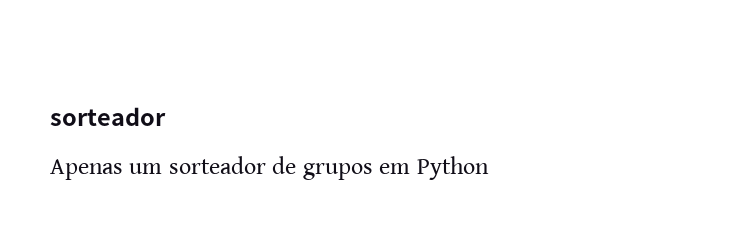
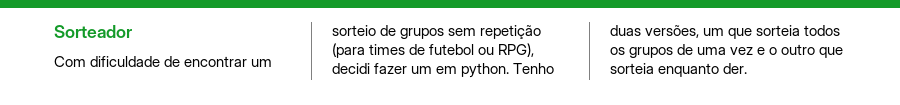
[50,107,166,126] [50,156,489,180] sorteador // Apenas um sorteador de grupos em Python -> [54,25,132,38] [54,56,273,67] [332,25,542,39] [332,43,535,58] [332,63,555,78] [610,25,841,39] [610,44,844,58] [610,63,748,77] Sorteador // Com dificuldade de encontrar um sorteio de grupos sem repetição (para times de futebol ou RPG), decidi fazer um em python. Tenho duas versões, um que sorteia todos os grupos de uma vez e o outro que sorteia enquanto der.

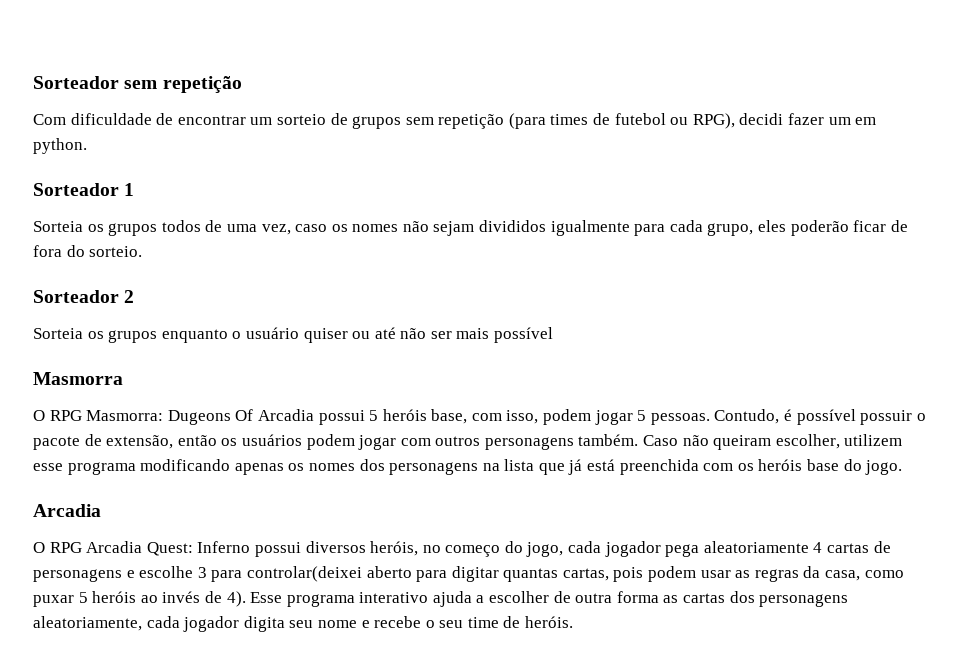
[54,25,132,38] Sorteador -> [33,76,242,93] Sorteador sem repetição
[513,63,555,74] [610,25,841,39] [610,47,674,58] Tenho duas versões, um que sorteia todos os grupos -> [33,183,135,196] [33,220,201,236] // Sorteador 1 // Sorteia os grupos todos
[730,44,844,58] [610,63,748,77] vez e o outro que sorteia enquanto der. -> [261,220,908,236] [33,245,143,257] [33,290,135,303] [33,327,554,343] [33,372,123,385] [33,409,926,425] [33,434,903,450] [33,459,903,475] [33,504,101,517] [33,541,891,557] [33,566,904,582] [33,591,849,607] [33,616,574,632] vez, caso os nomes não sejam divididos igualmente para cada grupo, eles poderão ficar de fora do sorteio. // Sorteador 2 // Sorteia os grupos enquanto o usuário quiser ou até não ser mais possível // Masmorra // O RPG Masmorra: Dugeons Of Arcadia possui 5 heróis base, com isso, podem jogar 5 pessoas. Contudo, é possível possuir o pacote de extensão, então os usuários podem jogar com outros personagens também. Caso não queiram escolher, utilizem esse programa modificando apenas os nomes dos personagens na lista que já está preenchida com os heróis base do jogo. // Arcadia // O RPG Arcadia Quest: Inferno possui diversos heróis, no começo do jogo, cada jogador pega aleatoriamente 4 cartas de personagens e escolhe 3 para controlar(deixei aberto para digitar quantas cartas, pois podem usar as regras da casa, como puxar 5 heróis ao invés de 4). Esse programa interativo ajuda a escolher de outra forma as cartas dos personagens aleatoriamente, cada jogador digita seu nome e recebe o seu time de heróis.

